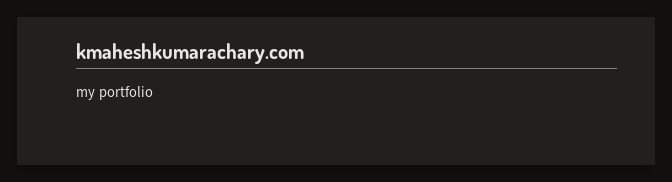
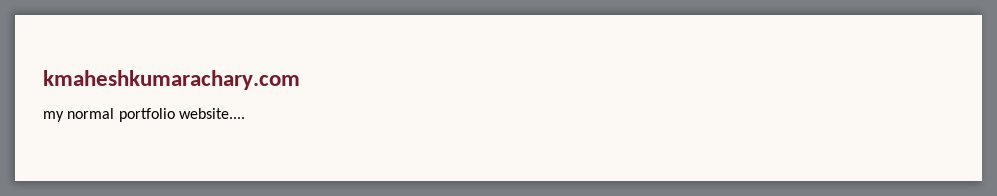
[98,86,153,100] portfolio -> [67,108,245,122] normal portfolio website....

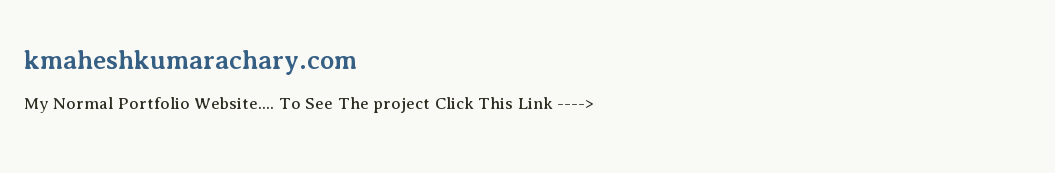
[43,108,245,122] my normal portfolio website.... -> [24,97,594,113] My Normal Portfolio Website.... To See The project Click This Link ---->

